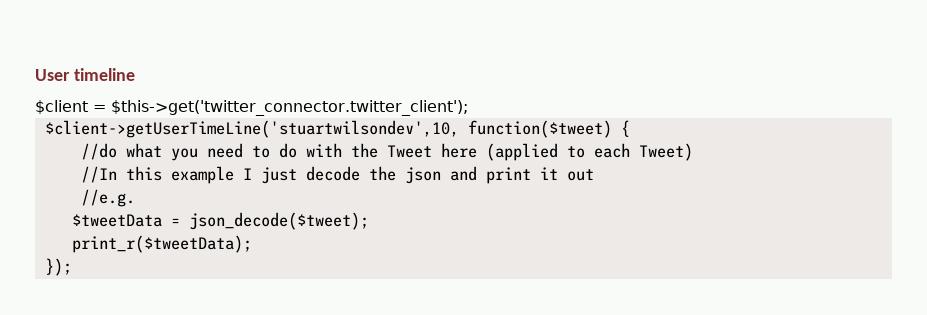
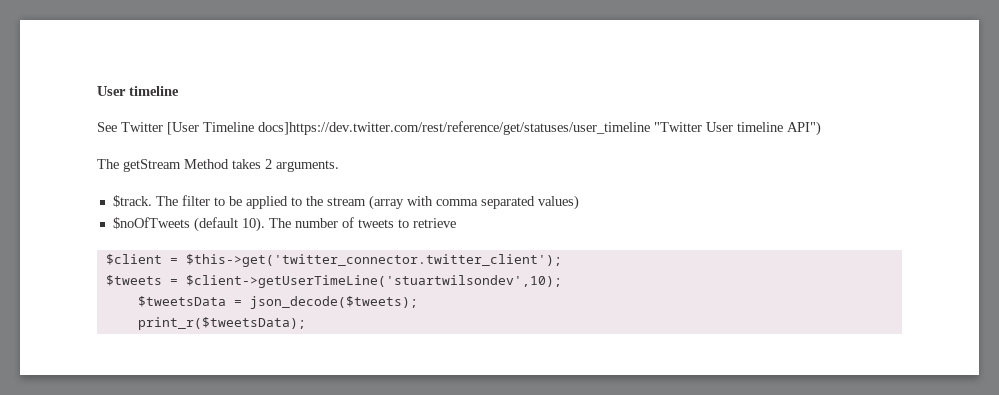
[35,100,468,116] [44,120,630,138] [80,143,693,161] [80,166,594,184] [80,189,135,207] [71,212,369,230] [71,235,252,253] [44,258,72,276] $client = $this->get('twitter_connector.twitter_client'); // $client->getUserTimeLine('stuartwilsondev',10, function($tweet) { // //do what you need to do with the Tweet here (applied to each Tweet) // //In this example I just decode the json and print it out // //e.g. // $tweetData = json_decode($tweet); // print_r($tweetData); // }); -> [97,121,821,136] [97,159,339,172] [112,195,579,210] [112,217,456,232] [105,254,562,267] [105,275,562,288] [137,296,418,309] [137,317,306,330] See Twitter [User Timeline docs]https://dev.twitter.com/rest/reference/get/statuses/user_timeline "Twitter User timeline API") // The getStream Method takes 2 arguments. // $track. The filter to be applied to the stream (array with comma separated values) // $noOfTweets (default 10). The number of tweets to retrieve // $client = $this->get('twitter_connector.twitter_client'); // $tweets = $client->getUserTimeLine('stuartwilsondev',10); // $tweetsData = json_decode($tweets); // print_r($tweetsData);

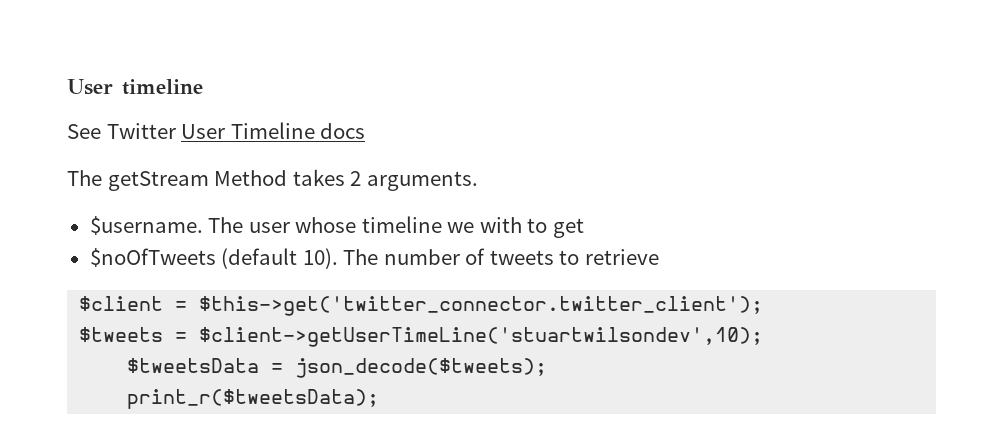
[167,121,821,136] [User Timeline docs]https://dev.twitter.com/rest/reference/get/statuses/user_timeline "Twitter User timeline API") -> [181,122,366,139] User Timeline docs
[112,195,579,210] $track. The filter to be applied to the stream (array with comma separated values) -> [89,216,584,238] $username. The user whose timeline we with to get

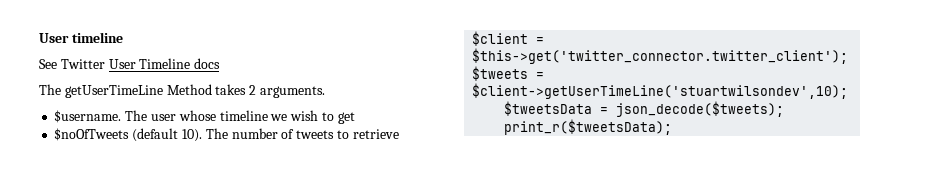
[107,171,209,191] getStream -> [64,85,163,98] getUserTimeLine
[479,217,522,233] with -> [290,110,319,121] wish

